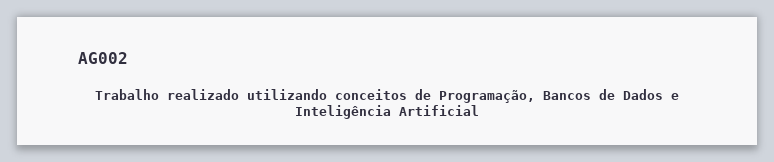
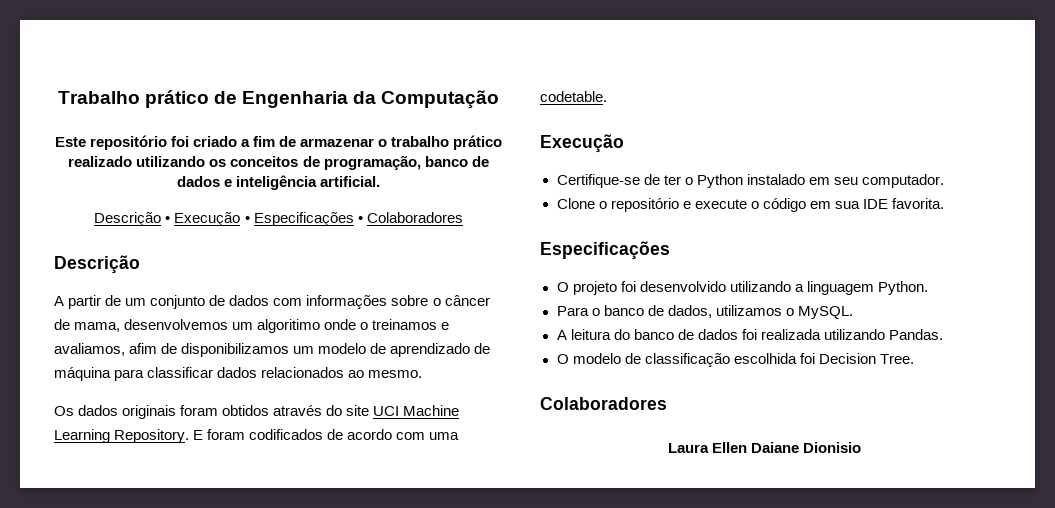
[78,52,128,64] [95,89,159,100] AG002 // Trabalho -> [57,90,500,109] [54,135,503,150] Trabalho prático de Engenharia da Computação // Este repositório foi criado a fim de armazenar o trabalho prático
(327, 94) none -> [209,159,227,167] os
[439,89,679,103] [295,105,479,119] Programação, Bancos de Dados e Inteligência Artificial -> [323,155,489,170] [176,175,381,190] [94,212,463,226] [54,255,140,274] [54,295,490,309] [54,319,450,333] [54,343,491,357] [54,367,423,381] [54,405,460,419] [54,429,460,443] [540,91,607,102] [540,134,624,153] [556,174,944,188] [556,198,945,212] [540,241,670,260] [556,281,928,295] [556,305,853,319] [556,329,943,340] [556,353,914,367] [540,397,667,410] [667,442,862,453] programação, banco de dados e inteligência artificial. // Descrição • Execução • Especificações • Colaboradores // Descrição // A partir de um conjunto de dados com informações sobre o câncer de mama, desenvolvemos um algoritimo onde o treinamos e avaliamos, afim de disponibilizamos um modelo de aprendizado de máquina para classificar dados relacionados ao mesmo. // Os dados originais foram obtidos através do site UCI Machine Learning Repository. E foram codificados de acordo com uma codetable. // Execução // Certifique-se de ter o Python instalado em seu computador. // Clone o repositório e execute o código em sua IDE favorita. // Especificações // O projeto foi desenvolvido utilizando a linguagem Python. // Para o banco de dados, utilizamos o MySQL. // A leitura do banco de dados foi realizada utilizando Pandas. // O modelo de classificação escolhida foi Decision Tree. // Colaboradores // Laura Ellen Daiane Dionisio

